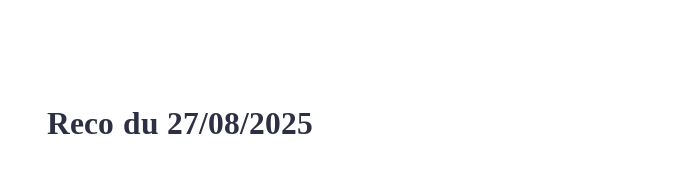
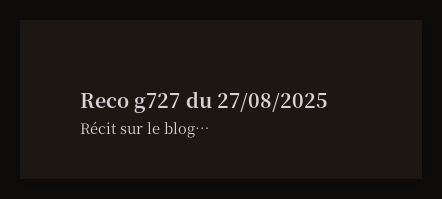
(114, 123) none -> [134,93,181,113] g727
(314, 123) none -> [80,121,210,138] // Récit sur le blog…

